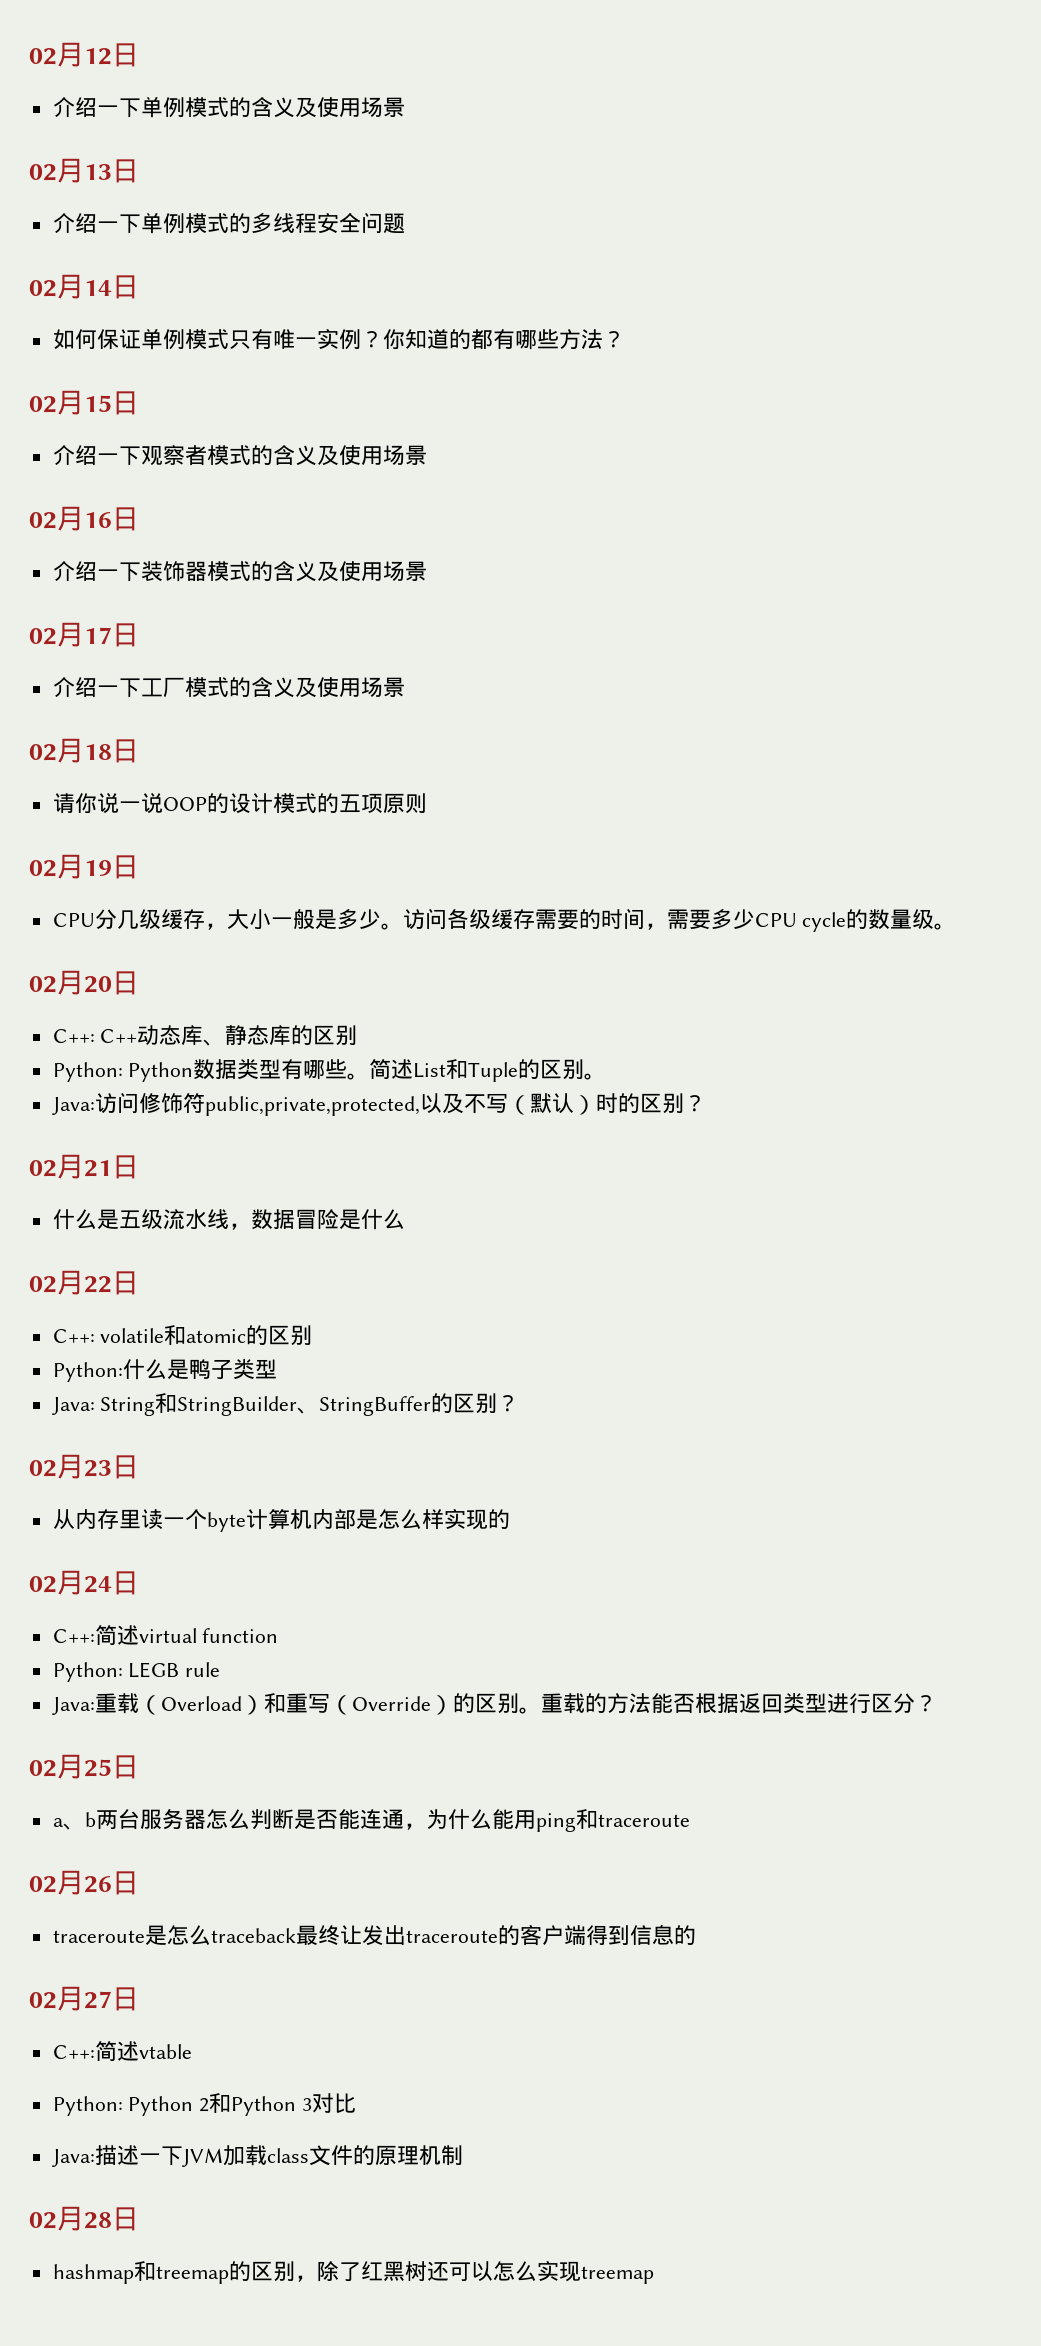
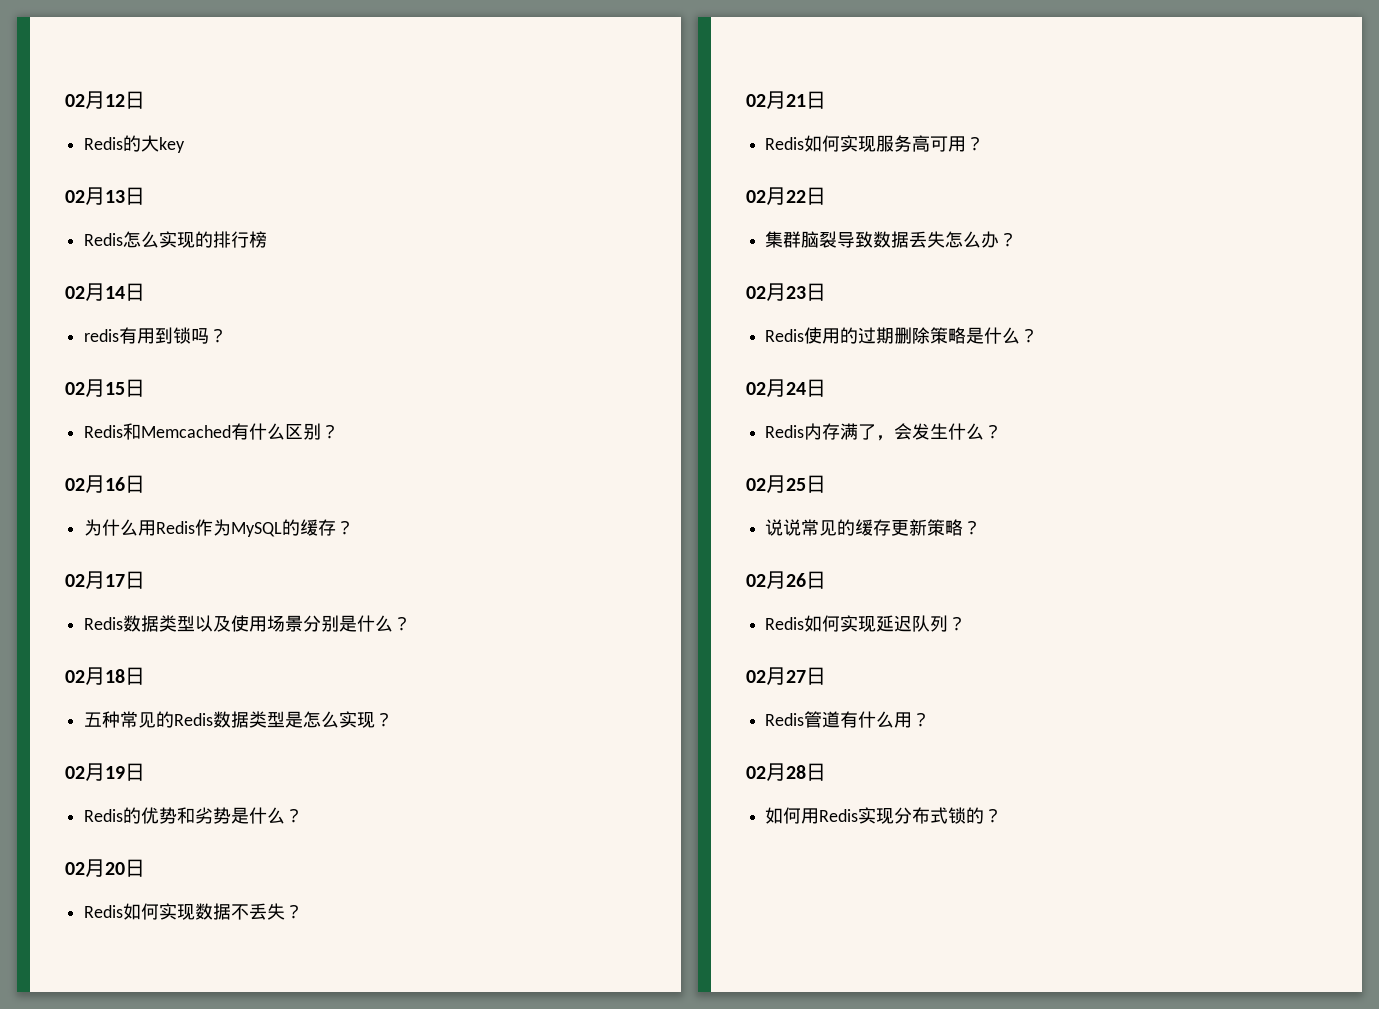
[52,97,405,118] [29,158,139,183] [52,212,405,234] [29,274,139,299] [52,329,625,350] [29,390,139,415] [52,445,427,466] [29,506,139,531] [52,561,427,582] [29,622,139,647] [52,677,405,698] 介绍一下单例模式的含义及使用场景 // 02月13日 // 介绍一下单例模式的多线程安全问题 // 02月14日 // 如何保证单例模式只有唯一实例？你知道的都有哪些方法？ // 02月15日 // 介绍一下观察者模式的含义及使用场景 // 02月16日 // 介绍一下装饰器模式的含义及使用场景 // 02月17日 // 介绍一下工厂模式的含义及使用场景 -> [84,135,186,153] [65,187,145,205] [84,231,268,248] [65,283,145,301] [84,327,228,344] [65,379,145,397] [84,423,340,440] [65,475,145,493] [84,519,355,537] [65,571,145,589] [84,615,412,632] Redis的大key // 02月13日 // Redis怎么实现的排行榜 // 02月14日 // redis有用到锁吗？ // 02月15日 // Redis和Memcached有什么区别？ // 02月16日 // 为什么用Redis作为MySQL的缓存？ // 02月17日 // Redis数据类型以及使用场景分别是什么？
[52,793,427,814] [29,854,139,879] [52,908,957,932] [29,970,139,995] [52,1025,358,1046] [52,1059,607,1082] [51,1092,706,1116] [29,1154,139,1179] [52,1209,405,1230] [29,1270,139,1295] [52,1325,313,1346] [52,1359,277,1382] [51,1393,520,1416] [29,1454,139,1479] [52,1509,510,1532] [29,1570,139,1595] [52,1625,279,1645] [52,1662,221,1682] [51,1693,937,1715] [29,1754,139,1779] [52,1809,690,1832] [29,1870,139,1895] [52,1924,696,1946] [29,1986,139,2011] [52,2041,192,2061] [52,2093,357,2116] [51,2145,463,2167] [29,2206,139,2231] [52,2261,654,2284] 请你说一说OOP的设计模式的五项原则 // 02月19日 // CPU分几级缓存，大小一般是多少。访问各级缓存需要的时间，需要多少CPU cycle的数量级。 // 02月20日 // C++: C++动态库、静态库的区别 // Python: Python数据类型有哪些。简述List和Tuple的区别。 // Java:访问修饰符public,private,protected,以及不写（默认）时的区别？ // 02月21日 // 什么是五级流水线，数据冒险是什么 // 02月22日 // C++: volatile和atomic的区别 // Python:什么是鸭子类型 // Java: String和StringBuilder、StringBuffer的区别？ // 02月23日 // 从内存里读一个byte计算机内部是怎么样实现的 // 02月24日 // C++:简述virtual function // Python: LEGB rule // Java:重载（Overload）和重写（Override）的区别。重载的方法能否根据返回类型进行区分？ // 02月25日 // a、b两台服务器怎么判断是否能连通，为什么能用ping和traceroute // 02月26日 // traceroute是怎么traceback最终让发出traceroute的客户端得到信息的 // 02月27日 // C++:简述vtable // Python: Python 2和Python 3对比 // Java:描述一下JVM加载class文件的原理机制 // 02月28日 // hashmap和treemap的区别，除了红黑树还可以怎么实现treemap -> [84,711,394,728] [65,763,145,781] [84,807,304,824] [65,859,145,877] [84,903,304,920] [746,91,826,109] [765,135,985,152] [746,187,826,205] [765,231,1018,248] [746,283,826,301] [765,327,1039,344] [746,379,826,397] [765,423,1003,441] [746,475,826,493] [765,519,982,536] [746,571,826,589] [765,615,967,632] [746,667,826,685] [765,711,931,728] [746,763,826,781] [765,807,1003,824] 五种常见的Redis数据类型是怎么实现？ // 02月19日 // Redis的优势和劣势是什么？ // 02月20日 // Redis如何实现数据不丢失？ // 02月21日 // Redis如何实现服务高可用？ // 02月22日 // 集群脑裂导致数据丢失怎么办？ // 02月23日 // Redis使用的过期删除策略是什么？ // 02月24日 // Redis内存满了，会发生什么？ // 02月25日 // 说说常见的缓存更新策略？ // 02月26日 // Redis如何实现延迟队列？ // 02月27日 // Redis管道有什么用？ // 02月28日 // 如何用Redis实现分布式锁的？

